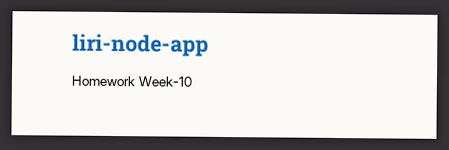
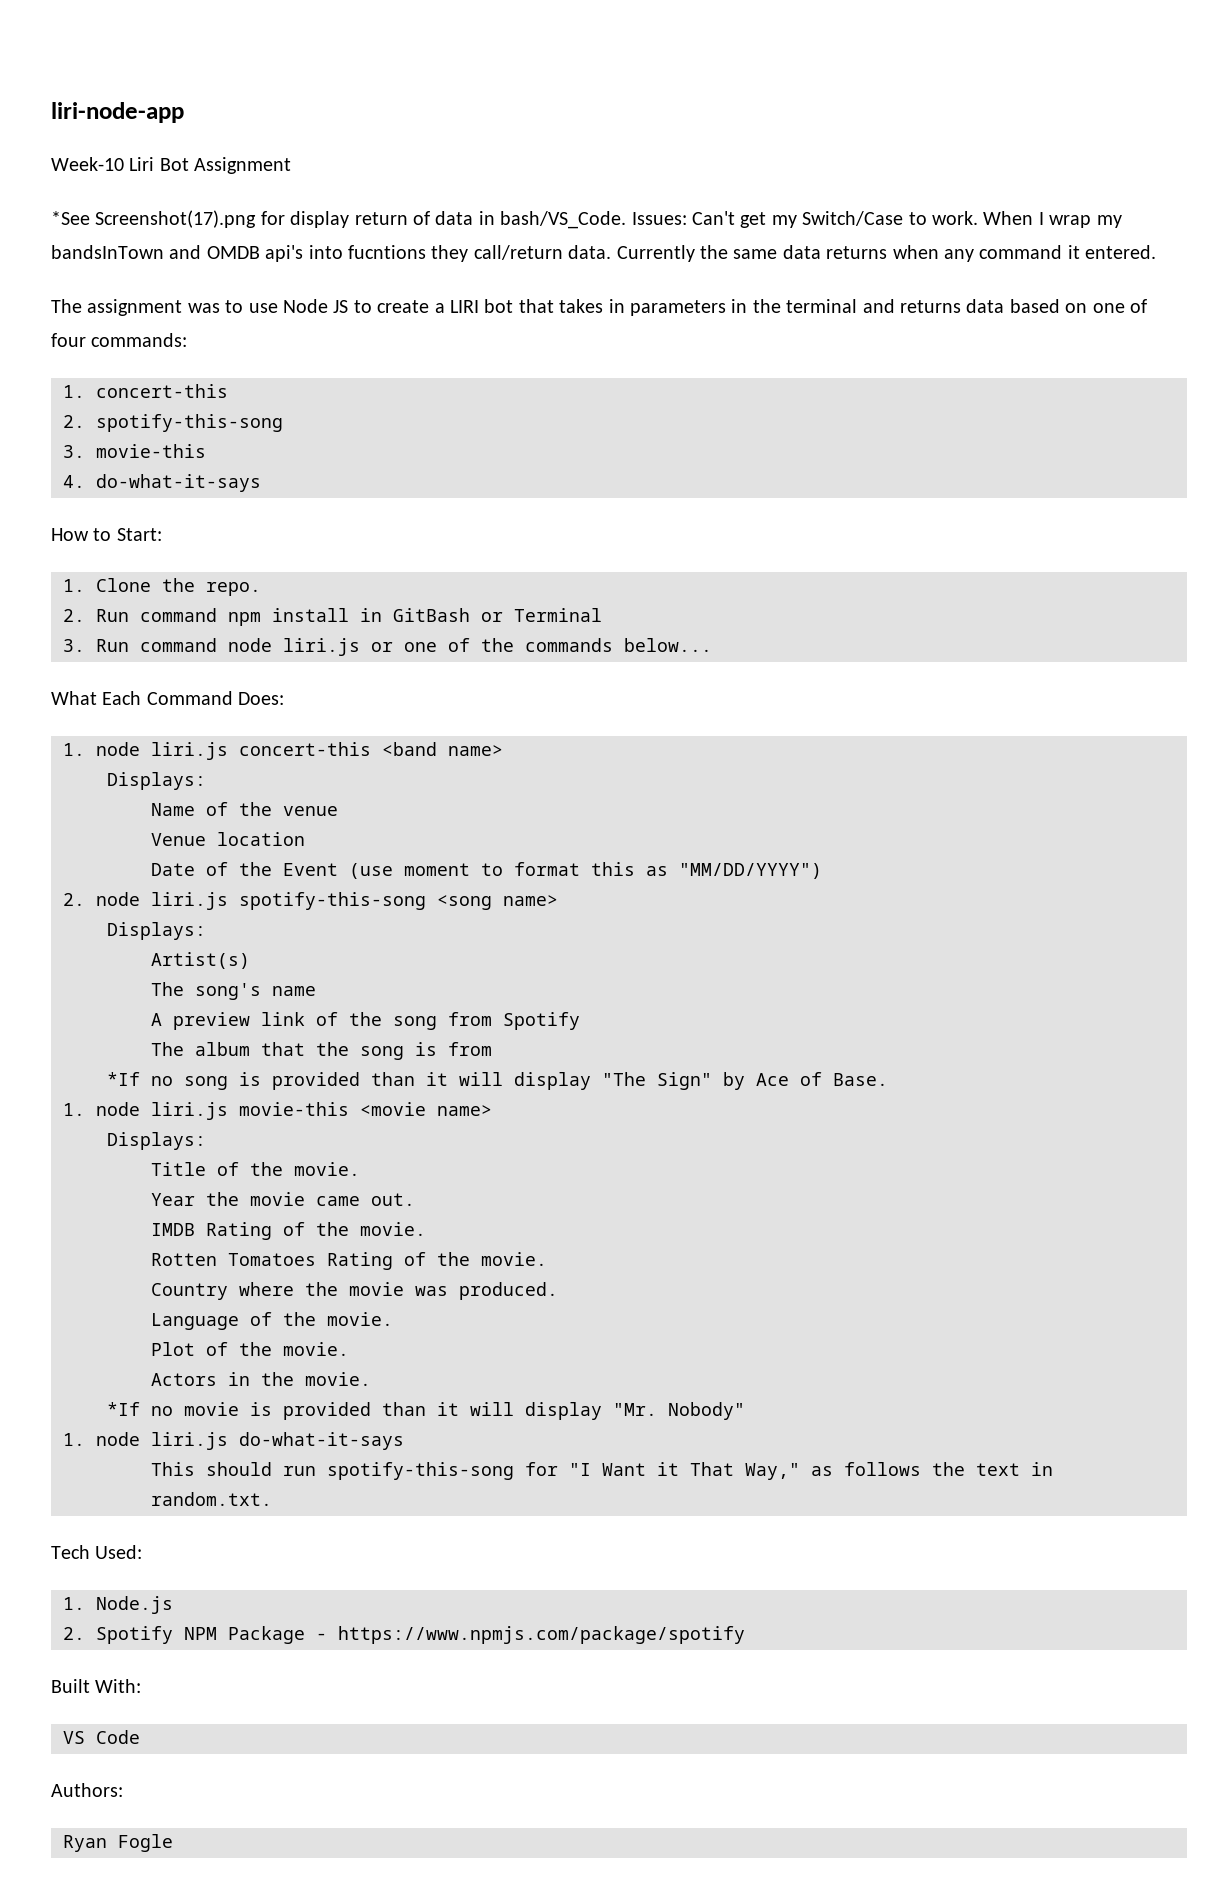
[71,75,192,87] Homework Week-10 -> [51,157,292,174] [51,210,1122,229] [51,245,1157,262] [51,299,1147,316] [51,333,188,347] [63,384,228,398] [63,414,283,432] [63,444,206,458] [63,474,261,492] [51,528,162,541] [63,578,261,596] [63,608,602,626] [63,638,712,656] [51,691,285,705] [63,742,503,760] [107,772,206,790] [151,802,338,816] [151,832,305,846] [151,862,822,879] [63,892,558,910] [107,922,206,940] [151,952,250,969] [151,982,316,1000] [151,1012,580,1030] [151,1042,492,1060] [107,1072,888,1090] [63,1102,492,1120] [107,1132,206,1150] [151,1162,360,1176] [151,1192,415,1206] [151,1222,426,1240] [151,1252,547,1270] [151,1282,558,1300] [151,1312,393,1330] [151,1342,349,1356] [151,1372,371,1386] [107,1402,745,1420] [63,1432,404,1450] [151,1462,1053,1480] [151,1492,272,1506] [51,1545,143,1559] [63,1596,173,1614] [63,1626,745,1644] [51,1679,142,1693] [63,1730,140,1744] [51,1783,123,1797] [63,1834,173,1852] Week-10 Liri Bot Assignment // *See Screenshot(17).png for display return of data in bash/VS_Code. Issues: Can't get my Switch/Case to work. When I wrap my bandsInTown and OMDB api's into fucntions they call/return data. Currently the same data returns when any command it entered. // The assignment was to use Node JS to create a LIRI bot that takes in parameters in the terminal and returns data based on one of four commands: // 1. concert-this // 2. spotify-this-song // 3. movie-this // 4. do-what-it-says // How to Start: // 1. Clone the repo. // 2. Run command npm install in GitBash or Terminal // 3. Run command node liri.js or one of the commands below... // What Each Command Does: // 1. node liri.js concert-this <band name> // Displays: // Name of the venue // Venue location // Date of the Event (use moment to format this as "MM/DD/YYYY") // 2. node liri.js spotify-this-song <song name> // Displays: // Artist(s) // The song's name // A preview link of the song from Spotify // The album that the song is from // *If no song is provided than it will display "The Sign" by Ace of Base. // 1. node liri.js movie-this <movie name> // Displays: // Title of the movie. // Year the movie came out. // IMDB Rating of the movie. // Rotten Tomatoes Rating of the movie. // Country where the movie was produced. // Language of the movie. // Plot of the movie. // Actors in the movie. // *If no movie is provided than it will display "Mr. Nobody" // 1. node liri.js do-what-it-says // This should run spotify-this-song for "I Want it That Way," as follows the text in random.txt. // Tech Used: // 1. Node.js // 2. Spotify NPM Package - https://www.npmjs.com/package/spotify // Built With: // VS Code // Authors: // Ryan Fogle

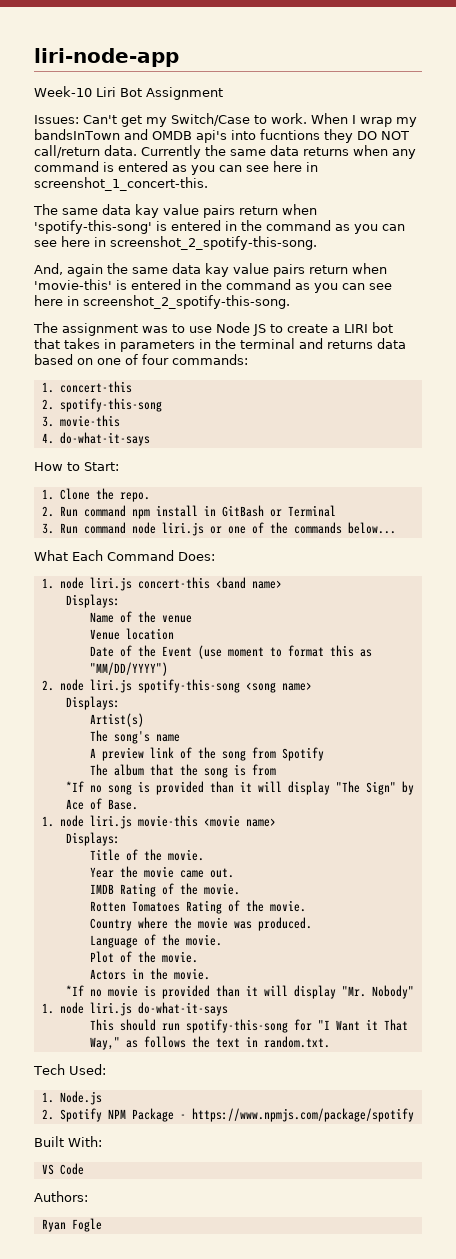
[51,210,627,229] *See Screenshot(17).png for display return of data in bash/VS_Code. -> (223, 93) none
(469, 253) none -> [356,131,409,140] DO NOT
[1067,245,1157,259] it entered. -> [103,161,318,175] [34,177,208,191] [33,204,317,218] [34,220,405,234] [34,236,317,250] [34,263,387,277] [34,279,392,293] [34,295,290,309] is entered as you can see here in screenshot_1_concert-this. // The same data kay value pairs return when 'spotify-this-song' is entered in the command as you can see here in screenshot_2_spotify-this-song. // And, again the same data kay value pairs return when 'movie-this' is entered in the command as you can see here in screenshot_2_spotify-this-song.

